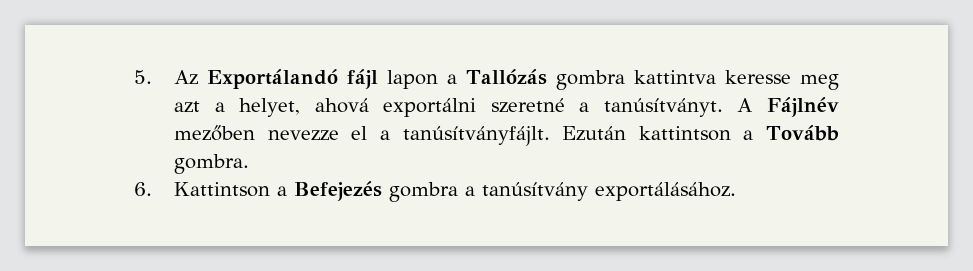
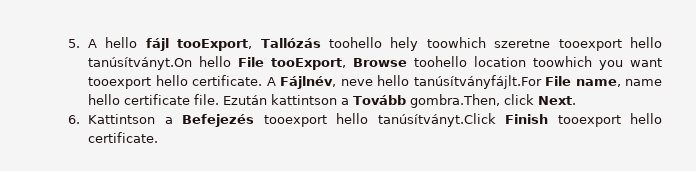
[174,69,840,90] [174,97,840,117] [174,125,550,146] Az Exportálandó fájl lapon a Tallózás gombra kattintva keresse meg azt a helyet, ahová exportálni szeretné a tanúsítványt. A Fájlnév mezőben nevezze el a tanúsítványfájlt. -> [88,37,662,51] [88,56,662,70] [88,75,662,89] [88,94,220,105] A hello fájl tooExport, Tallózás toohello hely toowhich szeretne tooexport hello tanúsítványt.On hello File tooExport, Browse toohello location toowhich you want tooexport hello certificate. A Fájlnév, neve hello tanúsítványfájlt.For File name, name hello certificate file.
[174,154,250,174] gombra. -> [410,94,577,108] gombra.Then, click Next.
[389,182,737,202] gombra a tanúsítvány exportálásához. -> [263,113,662,127] [88,132,159,143] tooexport hello tanúsítványt.Click Finish tooexport hello certificate.

